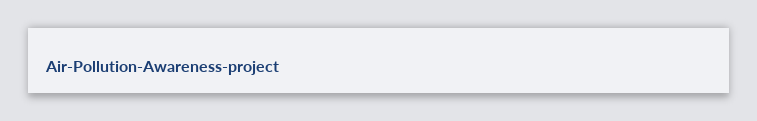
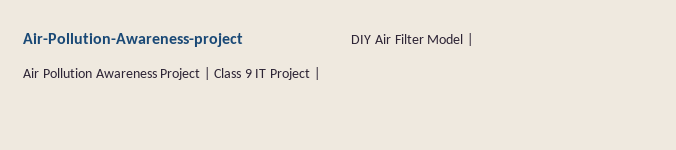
(279, 68) none -> [23,67,321,80] [351,33,474,46] // Air Pollution Awareness Project | Class 9 IT Project | DIY Air Filter Model |

